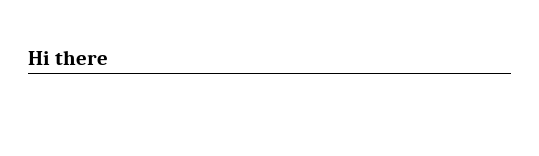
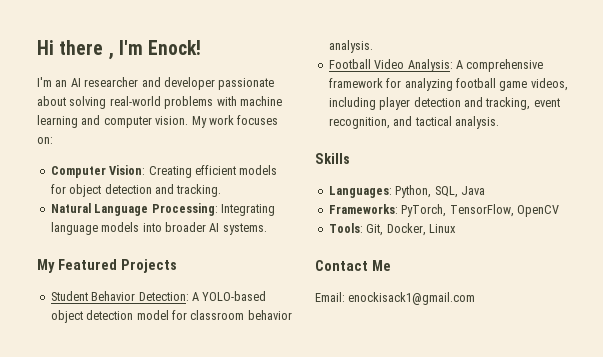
(108, 57) none -> [108,40,202,60] [37,77,275,90] [37,96,282,109] [37,115,279,128] [37,137,53,144] [50,165,278,178] [50,184,222,197] [50,203,275,216] [50,222,267,235] [37,259,177,273] [50,291,267,301] [50,310,292,323] [328,40,373,53] [328,59,544,72] [328,78,568,91] [328,97,560,110] [328,116,499,129] [315,153,350,164] [328,185,485,198] [328,204,559,217] [328,223,456,236] [315,260,391,271] [315,292,476,305] , I'm Enock! // I'm an AI researcher and developer passionate about solving real-world problems with machine learning and computer vision. My work focuses on: // Computer Vision: Creating efficient models for object detection and tracking. // Natural Language Processing: Integrating language models into broader AI systems. // My Featured Projects // Student Behavior Detection: A YOLO-based object detection model for classroom behavior analysis. // Football Video Analysis: A comprehensive framework for analyzing football game videos, including player detection and tracking, event recognition, and tactical analysis. // Skills // Languages: Python, SQL, Java // Frameworks: PyTorch, TensorFlow, OpenCV // Tools: Git, Docker, Linux // Contact Me // Email: enockisack1@gmail.com

